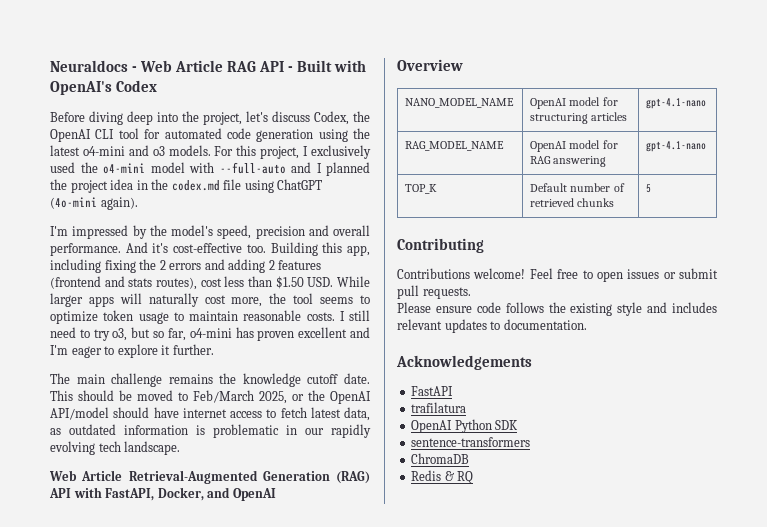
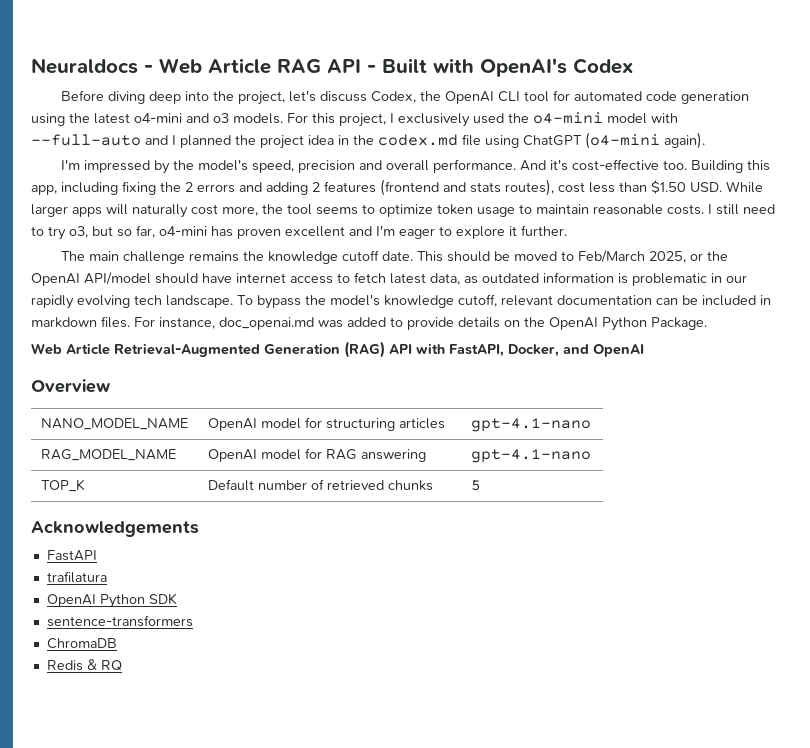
[50,197,97,209] (4o-mini -> [585,132,660,149] (o4-mini
(181, 448) none -> [237,294,771,309] [31,316,707,331] To bypass the model's knowledge cutoff, relevant documentation can be included in markdown files. For instance, doc_openai.md was added to provide details on the OpenAI Python Package.
[397,238,484,253] [397,268,718,282] [397,285,471,299] [397,302,717,316] [397,319,587,333] // Contributing // Contributions welcome! Feel free to open issues or submit pull requests. // Please ensure code follows the existing style and includes relevant updates to documentation. -> (481, 485) none

